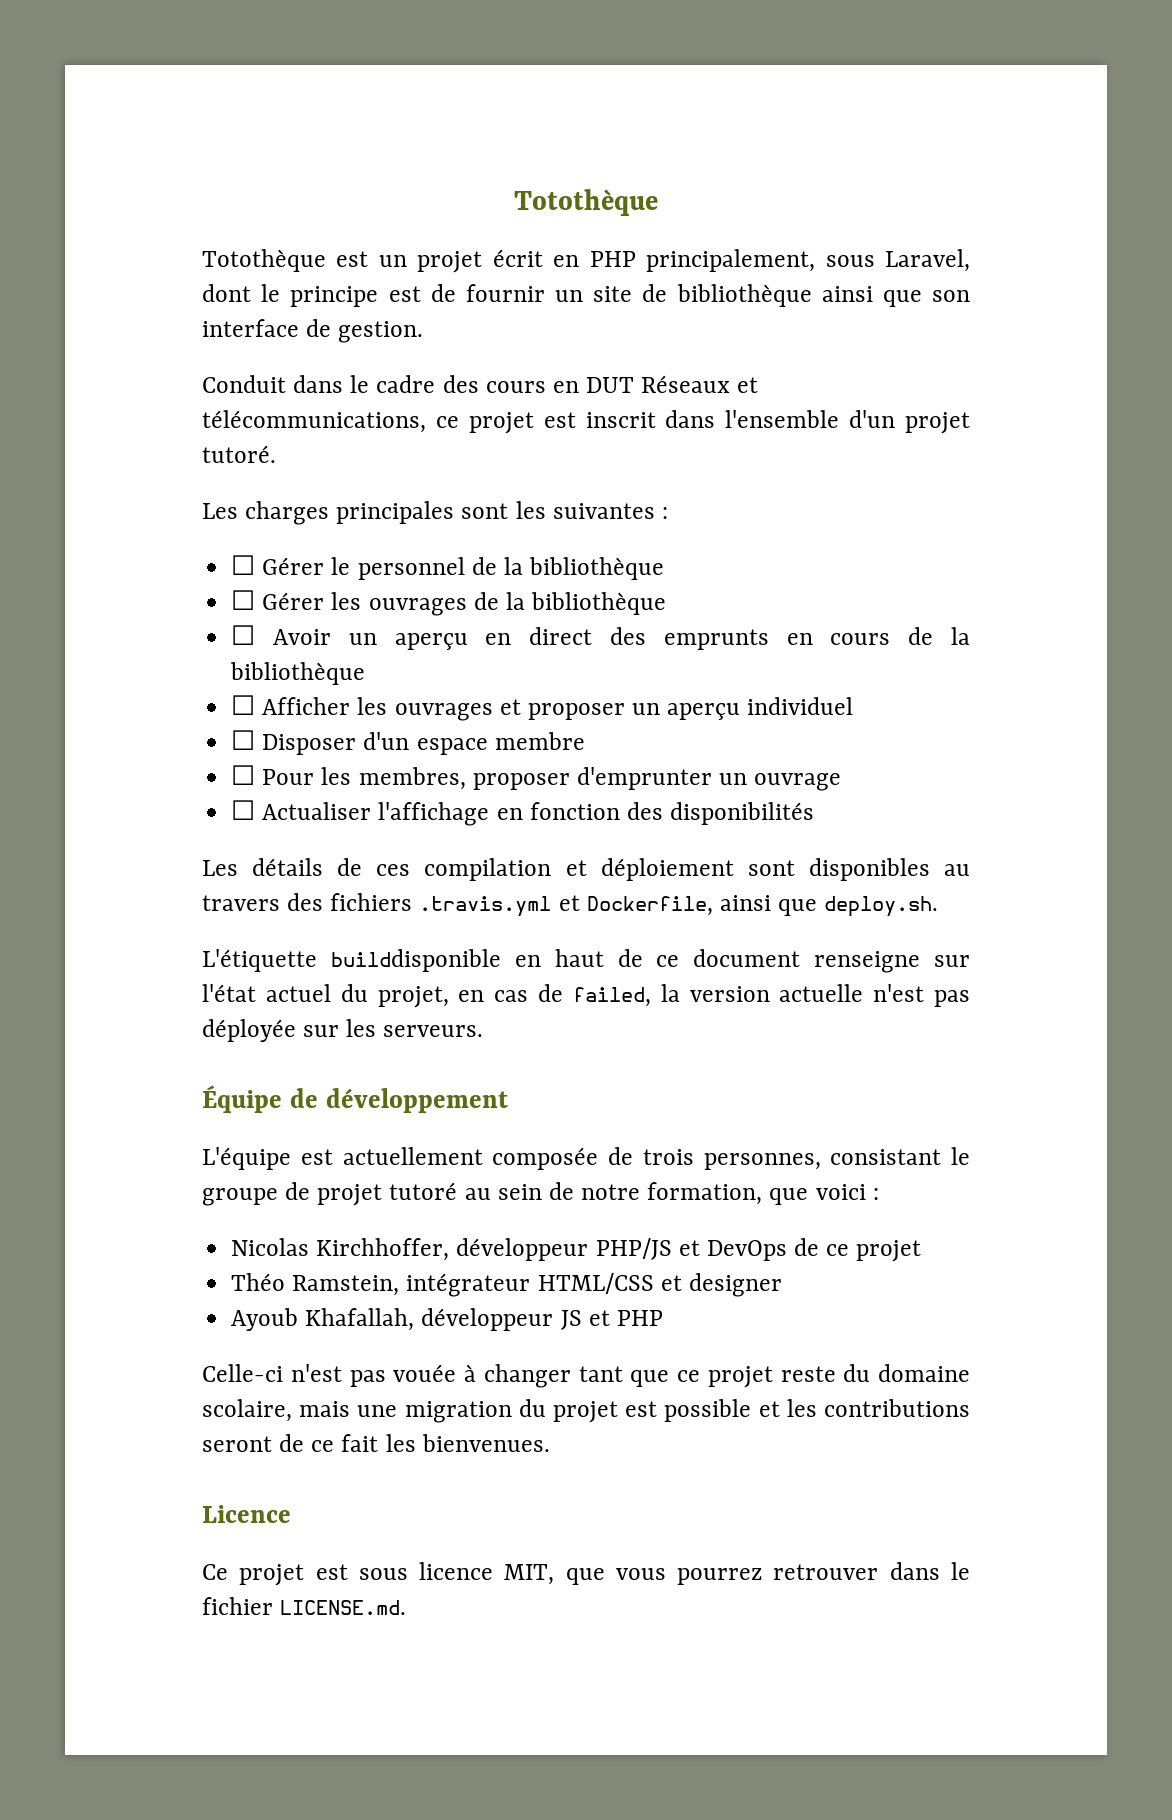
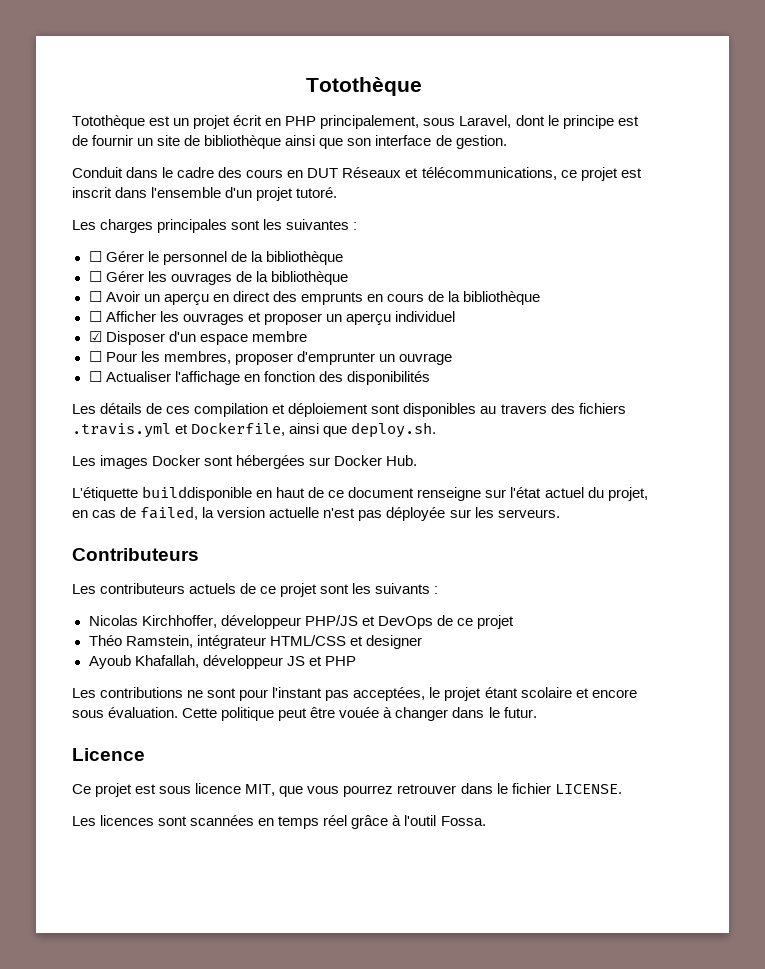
[231,730,256,750] ☐ -> [88,331,102,342] ☑
(939, 906) none -> [72,455,418,469] // Les images Docker sont hébergées sur Docker Hub.
[202,1085,508,1113] [202,1147,970,1170] [202,1182,866,1206] Équipe de développement // L'équipe est actuellement composée de trois personnes, consistant le groupe de projet tutoré au sein de notre formation, que voici -> [72,548,199,561] [72,583,431,597] Contributeurs // Les contributeurs actuels de ce projet sont les suivants
[202,1364,970,1388] [202,1399,971,1423] [202,1434,550,1452] Celle-ci n'est pas vouée à changer tant que ce projet reste du domaine scolaire, mais une migration du projet est possible et les contributions seront de ce fait les bienvenues. -> [72,687,637,701] [72,707,537,721] Les contributions ne sont pour l'instant pas acceptées, le projet étant scolaire et encore sous évaluation. Cette politique peut être vouée à changer dans le futur.
[280,1600,407,1615] LICENSE.md. -> [554,784,622,794] [72,815,486,829] LICENSE. // Les licences sont scannées en temps réel grâce à l'outil Fossa.

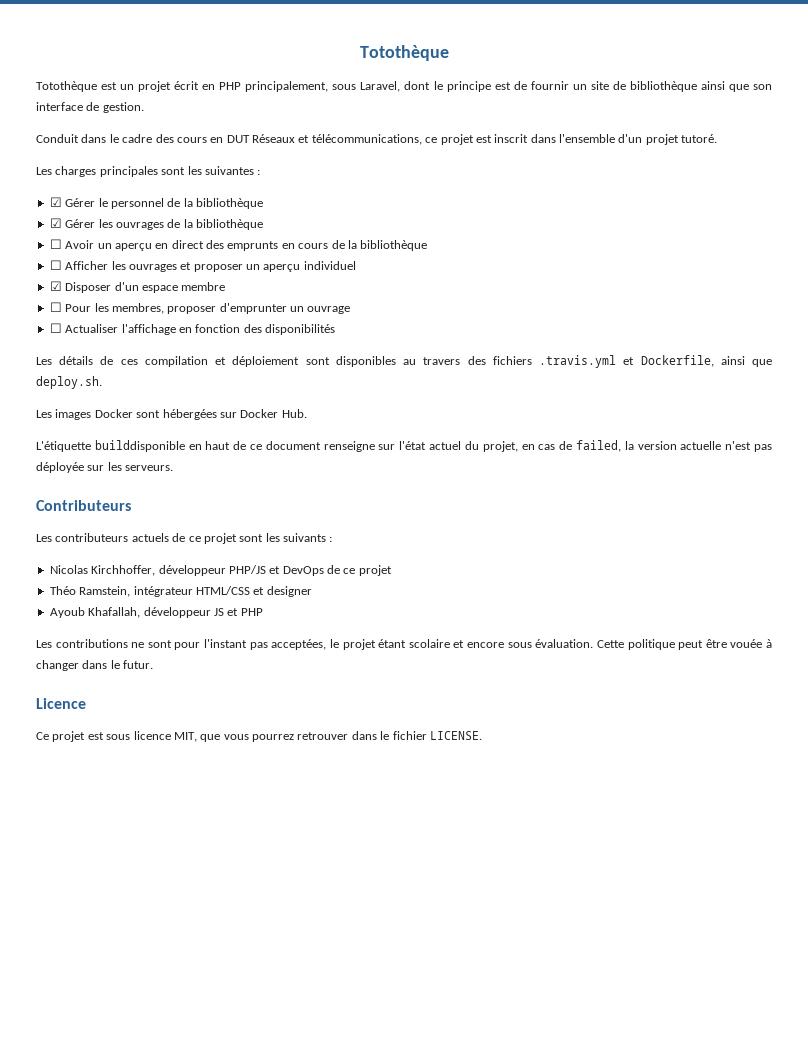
[88,251,102,262] ☐ -> [49,197,62,207] ☑
[88,271,102,282] ☐ -> [49,218,62,228] ☑
[72,815,486,829] // Les licences sont scannées en temps réel grâce à l'outil Fossa. -> (482, 735) none

